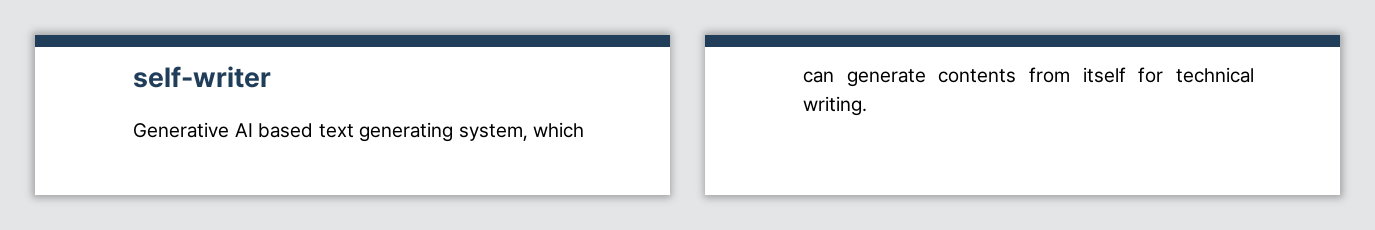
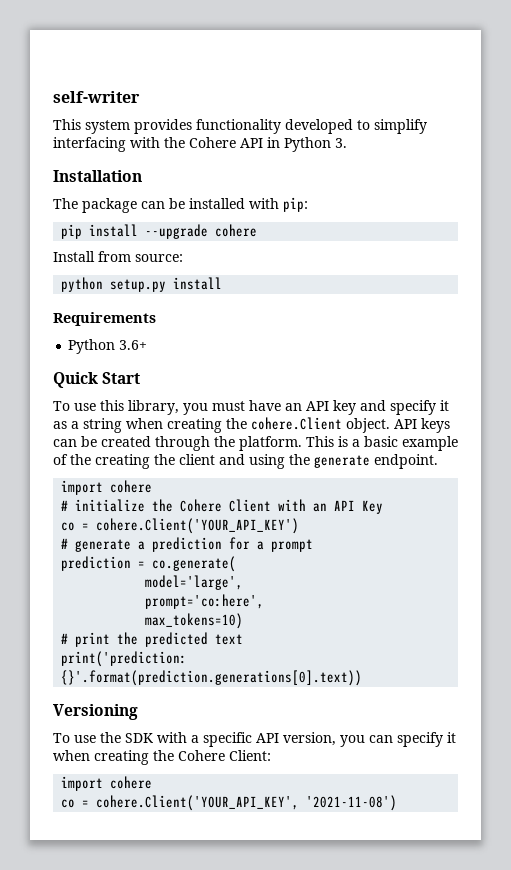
[133,122,584,142] [803,67,1254,87] [803,96,867,116] Generative AI based text generating system, which can generate contents from itself for technical writing. -> [53,119,427,134] [53,137,347,152] [53,170,142,182] [53,197,308,213] [61,224,258,239] [53,251,183,262] [61,277,223,292] [53,312,156,326] [68,339,148,354] [53,372,141,388] [53,400,449,415] [53,417,450,433] [53,436,458,451] [53,454,438,469] [61,480,153,495] [61,499,384,514] [61,518,300,534] [61,537,314,552] [61,556,237,572] [145,575,244,590] [145,594,265,609] [145,613,244,629] [61,632,244,647] [61,651,188,667] [61,670,363,686] [53,704,138,720] [53,732,456,747] [53,750,271,765] [61,776,153,791] [61,795,398,811] This system provides functionality developed to simplify interfacing with the Cohere API in Python 3. // Installation // The package can be installed with pip: // pip install --upgrade cohere // Install from source: // python setup.py install // Requirements // Python 3.6+ // Quick Start // To use this library, you must have an API key and specify it as a string when creating the cohere.Client object. API keys can be created through the platform. This is a basic example of the creating the client and using the generate endpoint. // import cohere // # initialize the Cohere Client with an API Key // co = cohere.Client('YOUR_API_KEY') // # generate a prediction for a prompt // prediction = co.generate( // model='large', // prompt='co:here', // max_tokens=10) // # print the predicted text // print('prediction: {}'.format(prediction.generations[0].text)) // Versioning // To use the SDK with a specific API version, you can specify it when creating the Cohere Client: // import cohere // co = cohere.Client('YOUR_API_KEY', '2021-11-08')

